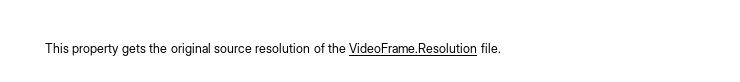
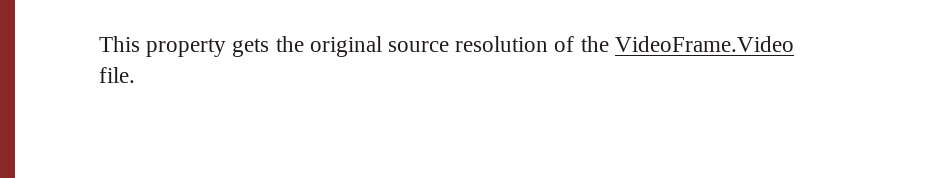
[349,43,478,53] VideoFrame.Resolution -> [614,36,794,52] VideoFrame.Video

